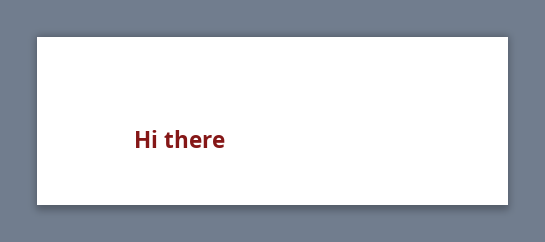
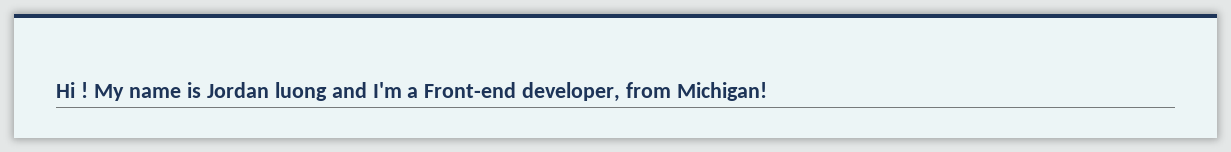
[164,130,226,148] there -> [80,82,768,102] ! My name is Jordan luong and I'm a Front-end developer, from Michigan!

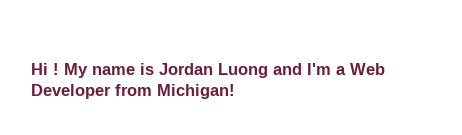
[274,82,327,101] luong -> [218,63,268,78] Luong
[424,82,621,102] Front-end developer, -> [350,63,385,75] [31,84,111,99] Web Developer

